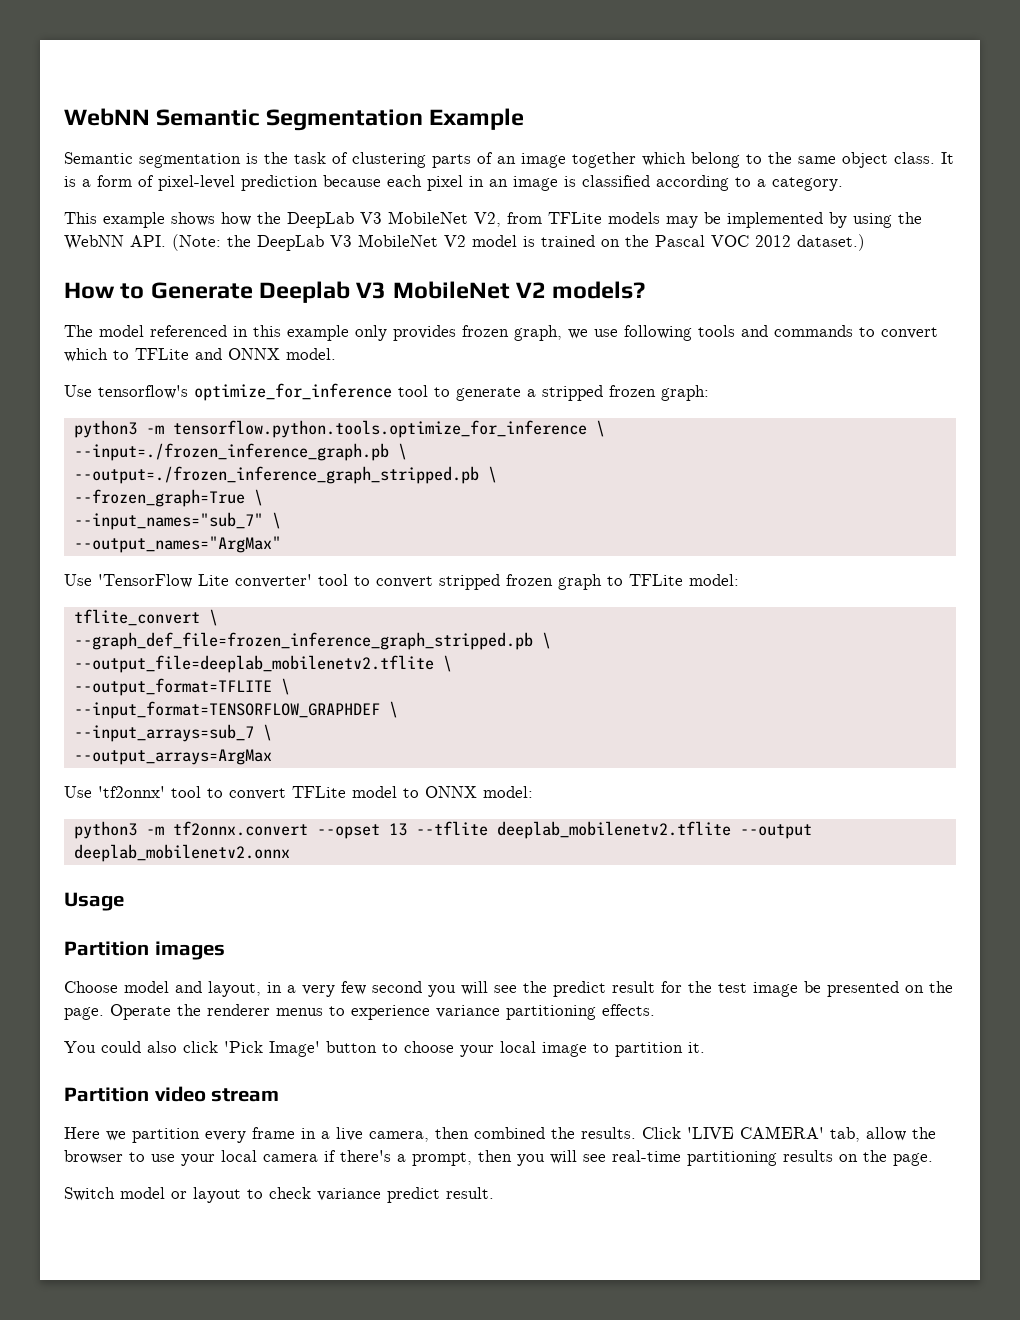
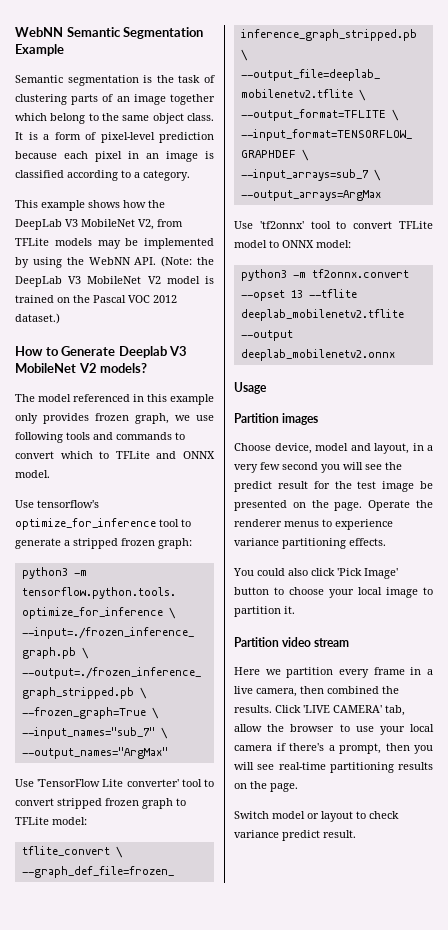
(118, 987) none -> [274,443,312,454] device,

